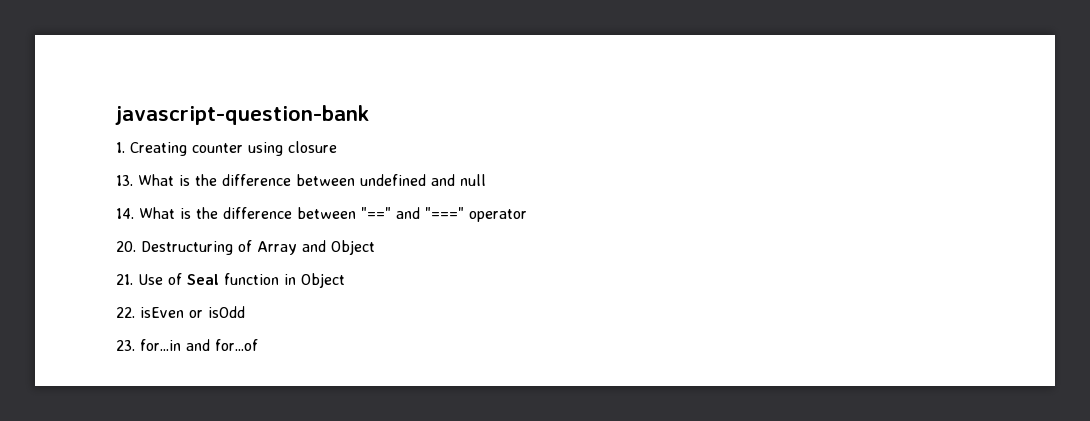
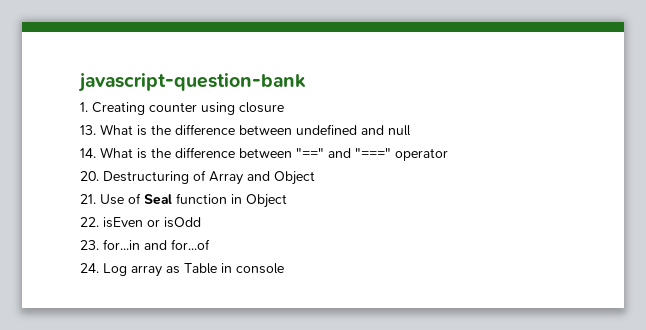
(258, 345) none -> [80,263,284,277] // 24. Log array as Table in console

